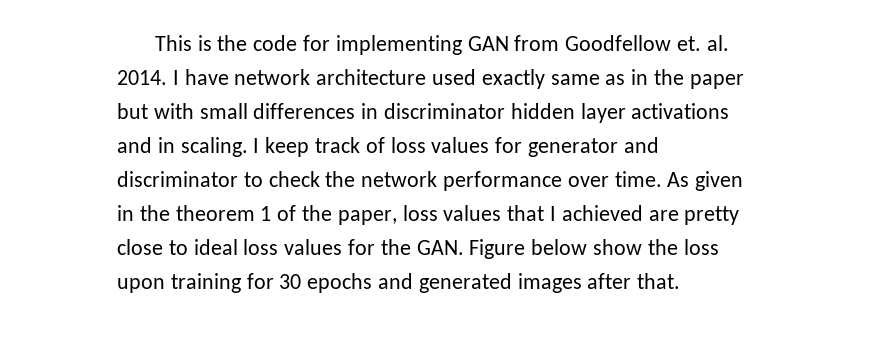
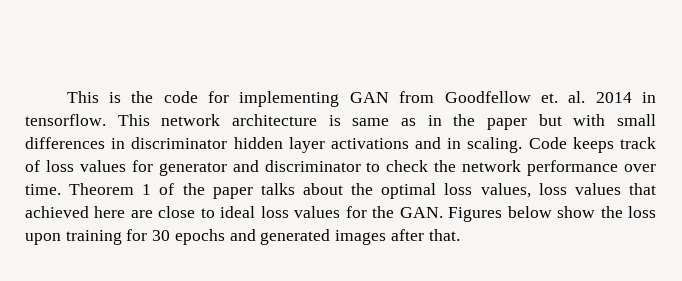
[117,69,545,89] 2014. I have network architecture used exactly -> [595,92,656,103] [25,114,341,126] 2014 in tensorflow. This network architecture is
[253,137,310,157] I keep -> [528,137,614,153] Code keeps
[667,171,744,191] [117,205,740,225] As given in the theorem 1 of the paper, loss values that I achieved are pretty -> [69,183,656,199] [25,206,153,218] Theorem 1 of the paper talks about the optimal loss values, loss values that achieved here are
[469,239,526,259] Figure -> [448,207,503,222] Figures

